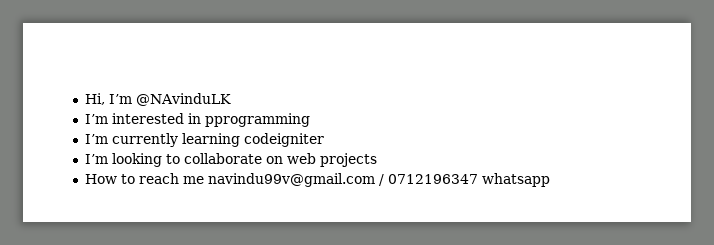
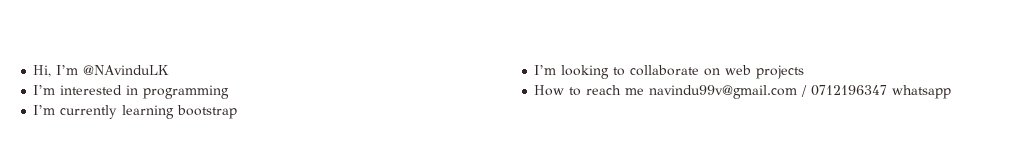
[204,113,310,127] pprogramming -> [143,85,230,99] programming
[243,133,324,147] codeigniter -> [177,105,238,119] bootstrap

